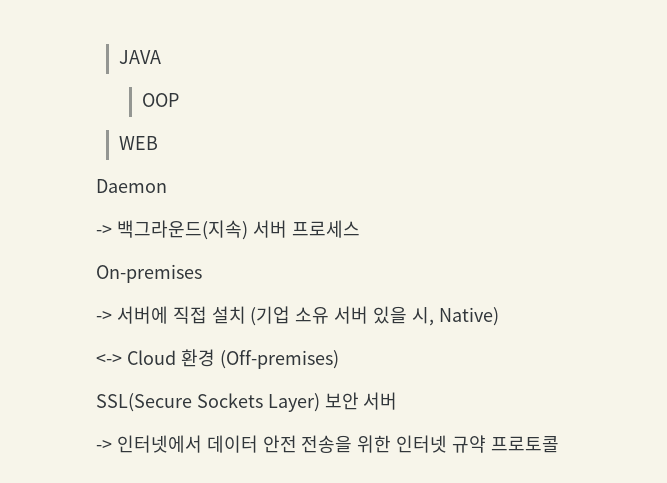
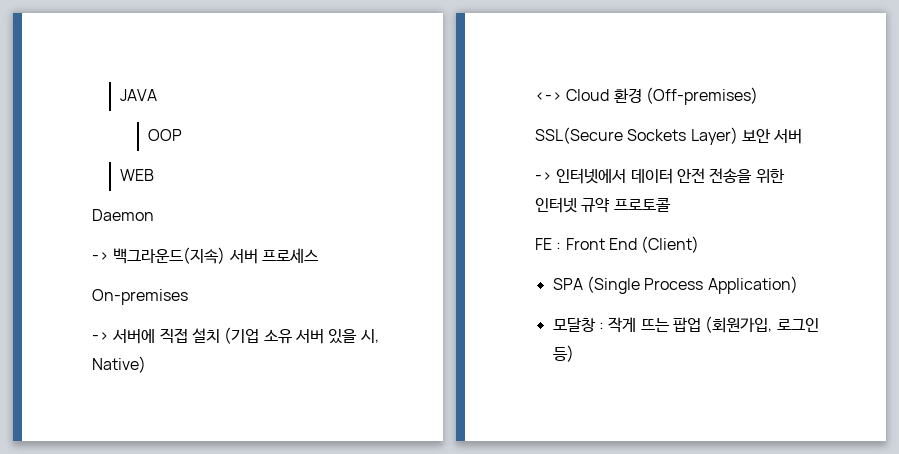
(559, 444) none -> [535,236,700,253] [552,276,798,294] [552,316,819,333] [552,345,574,362] // FE : Front End (Client) // SPA (Single Process Application) // 모달창 : 작게 뜨는 팝업 (회원가입, 로그인 등)

